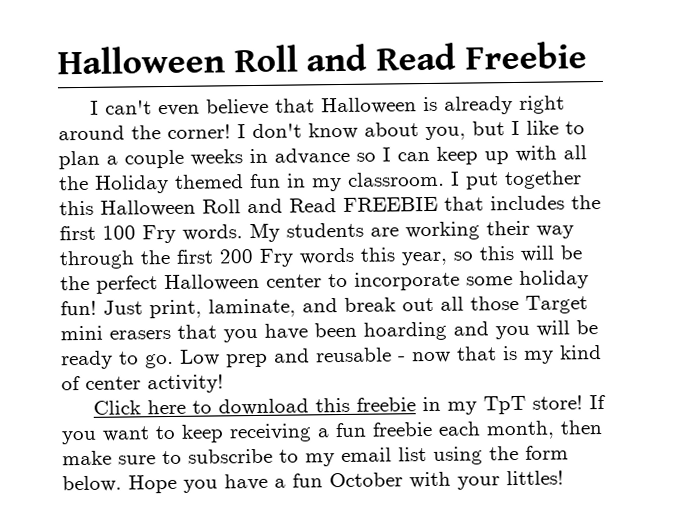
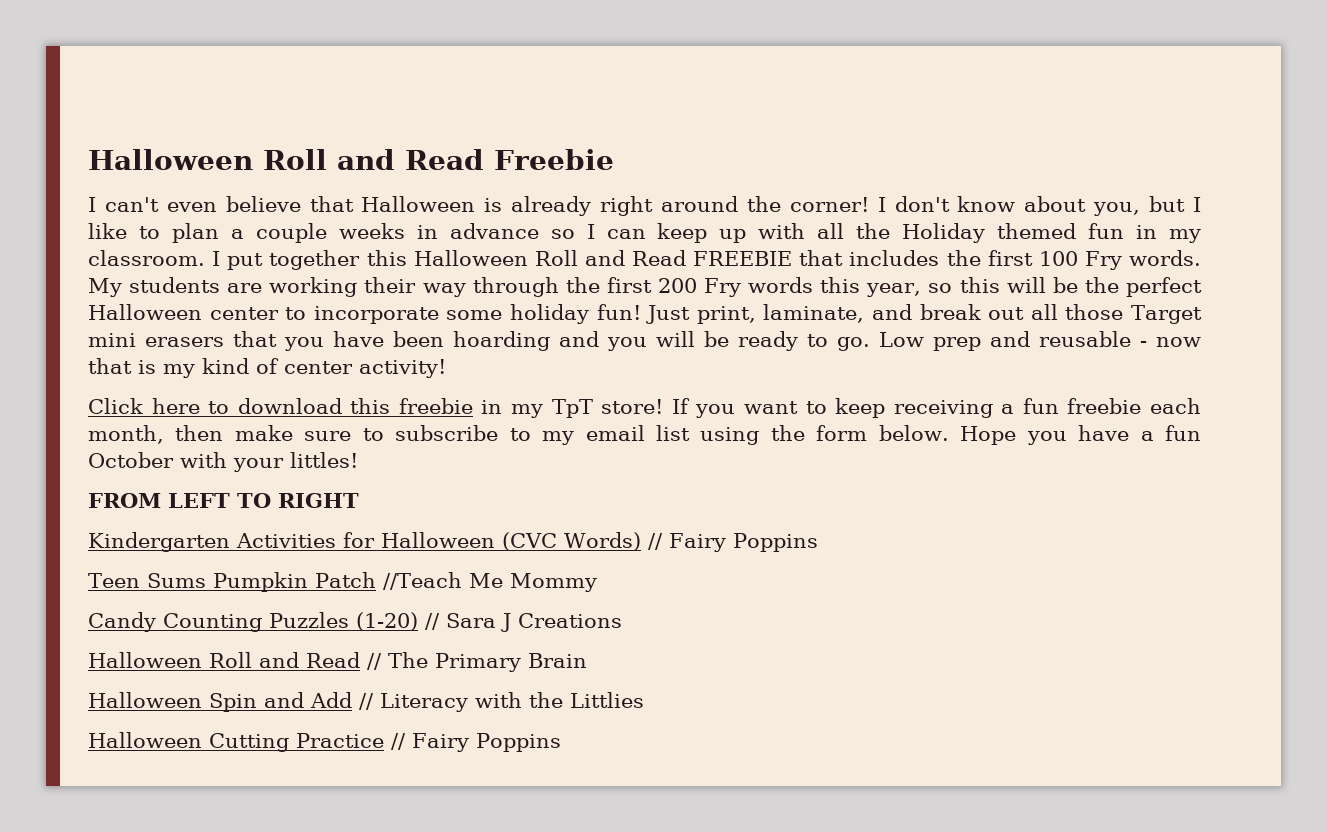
(564, 478) none -> [88,493,359,508] [88,532,818,552] [88,572,597,592] [88,612,622,632] [88,652,587,672] [88,692,644,712] [88,732,561,752] // FROM LEFT TO RIGHT // Kindergarten Activities for Halloween (CVC Words) // Fairy Poppins // Teen Sums Pumpkin Patch //Teach Me Mommy // Candy Counting Puzzles (1-20) // Sara J Creations // Halloween Roll and Read // The Primary Brain // Halloween Spin and Add // Literacy with the Littlies // Halloween Cutting Practice // Fairy Poppins

